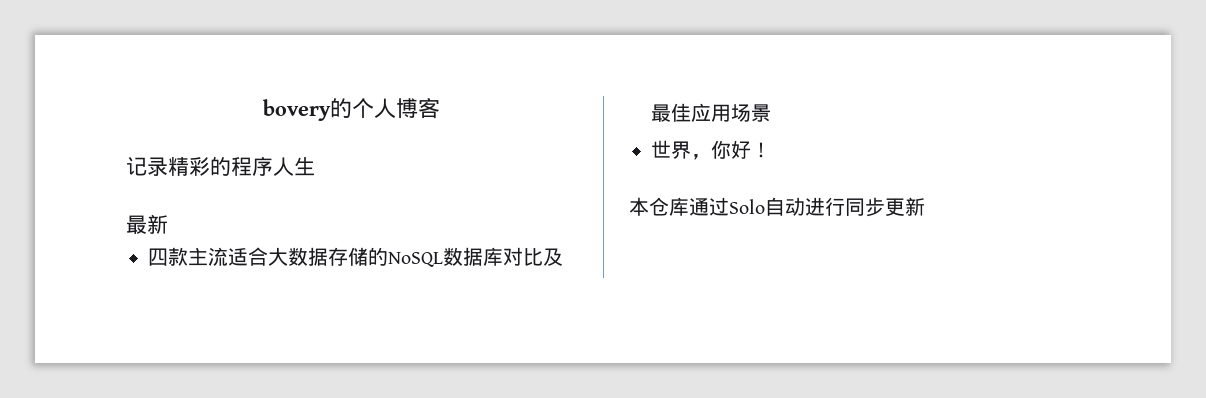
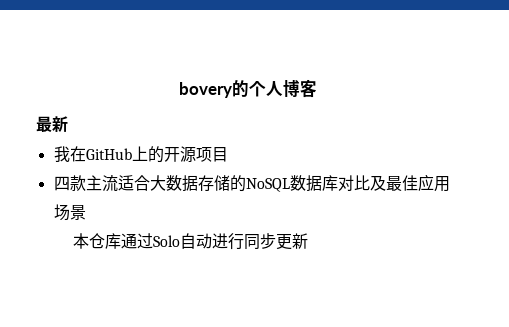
[126,156,315,176] [126,214,168,234] 记录精彩的程序人生 // 最新 -> [36,116,68,133] [53,146,228,163] 最新 // 我在GitHub上的开源项目
[651,140,771,160] // 世界，你好！ -> (86, 212) none

